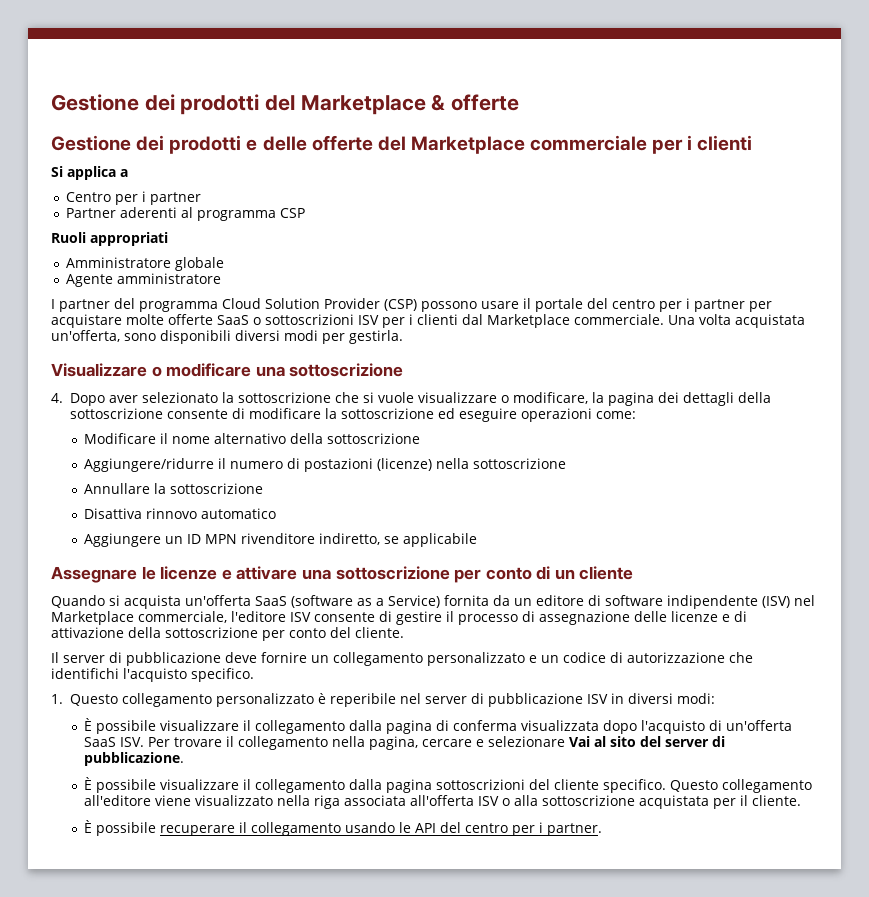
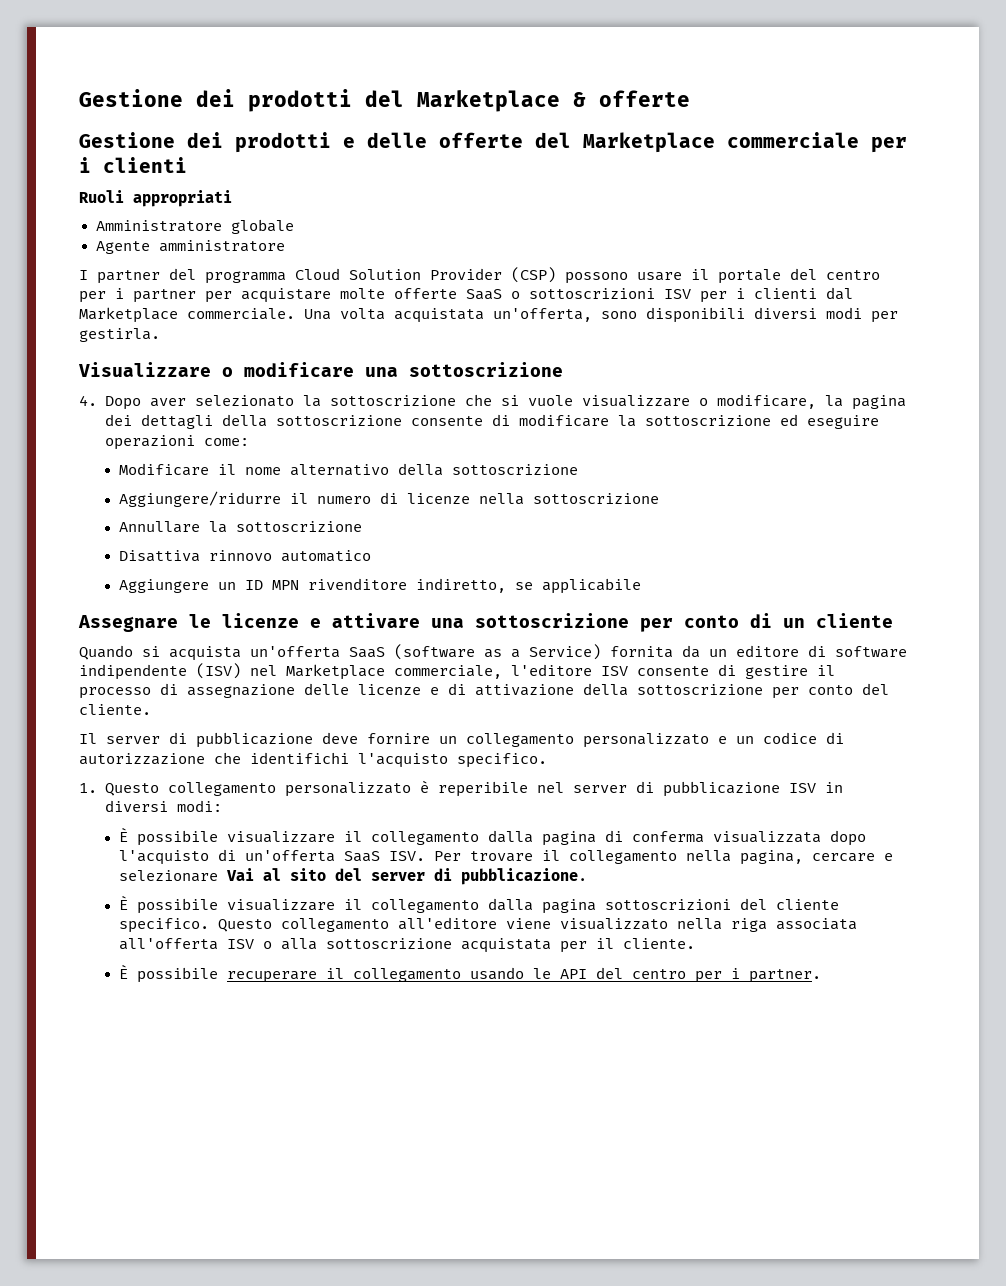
[51,166,128,180] [65,191,201,205] [65,207,305,221] // Si applica a // Centro per i partner // Partner aderenti al programma CSP -> (187, 165) none
[303,458,432,472] postazioni (licenze) -> [406,493,470,504] licenze

